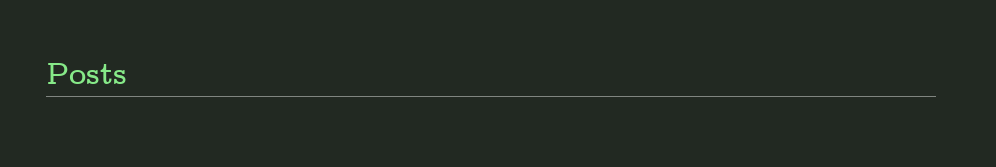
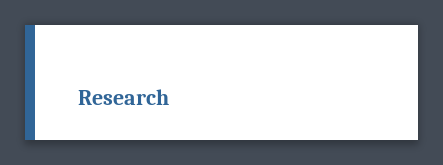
[46,63,127,84] Posts -> [78,89,169,105] Research

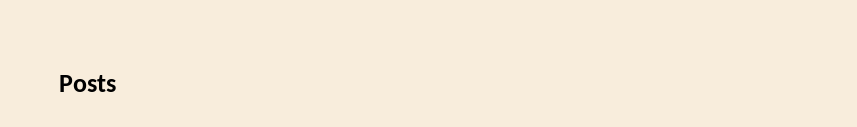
[78,89,169,105] Research -> [59,75,116,92] Posts

